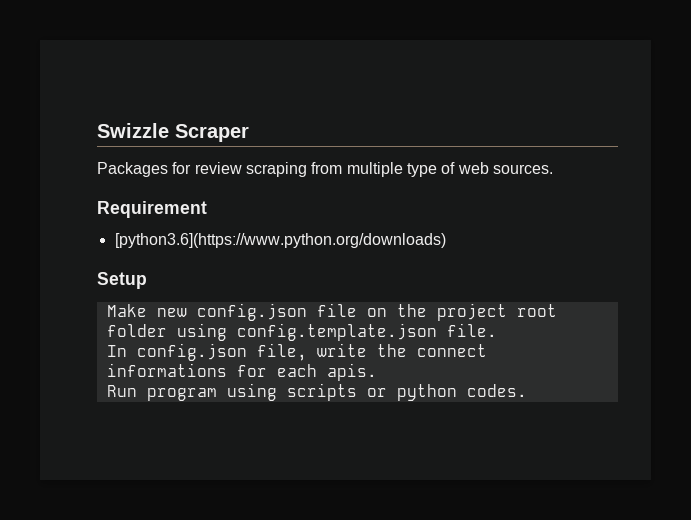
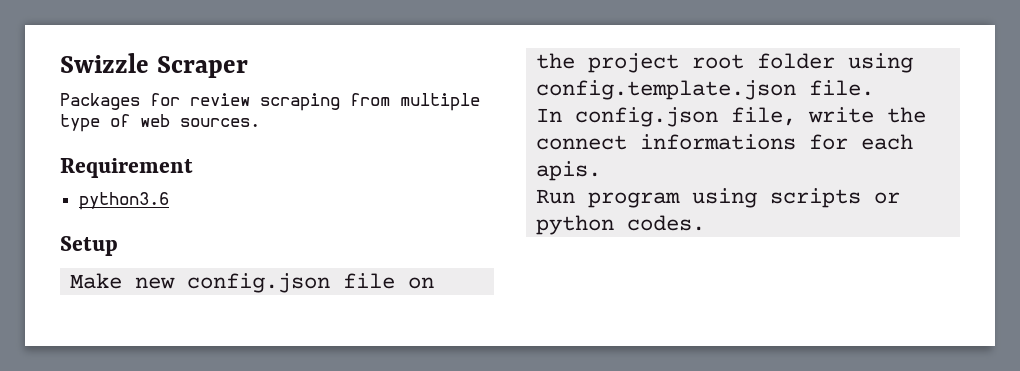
[114,233,446,248] [python3.6](https://www.python.org/downloads) -> [78,192,169,210] python3.6

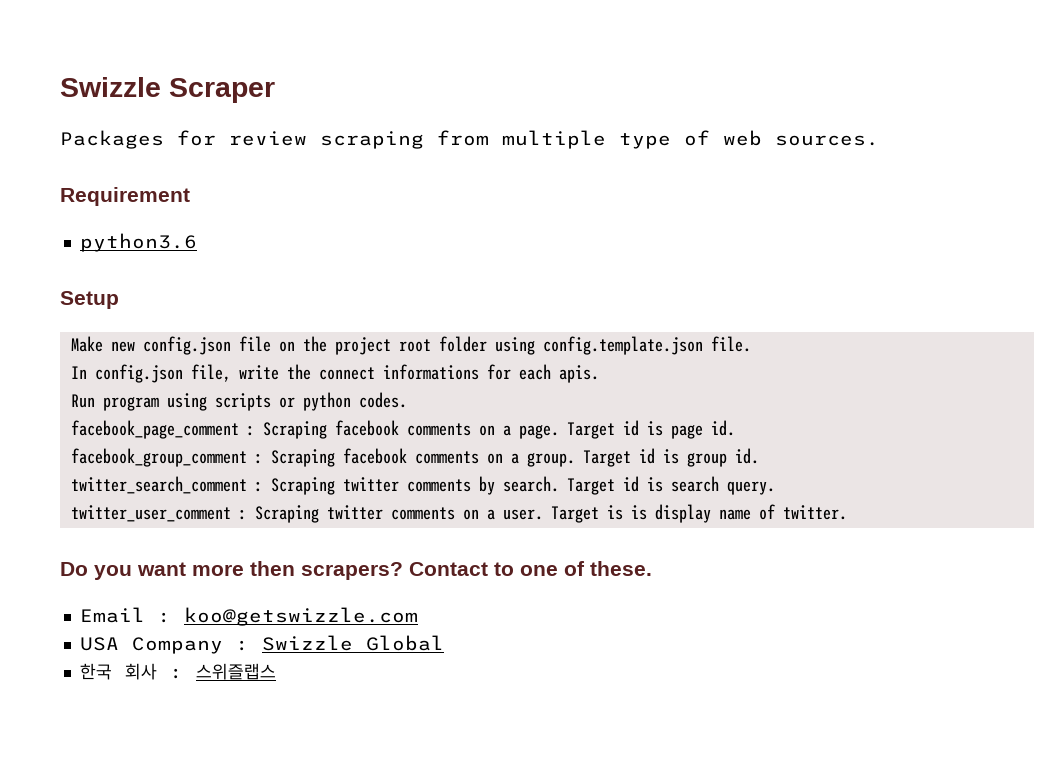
(706, 223) none -> [70,420,735,439] [70,448,759,467] [70,476,775,495] [70,504,847,523] [60,561,652,580] [79,607,418,626] [79,635,444,654] [79,663,276,680] // facebook_page_comment : Scraping facebook comments on a page. Target id is page id. // facebook_group_comment : Scraping facebook comments on a group. Target id is group id. // twitter_search_comment : Scraping twitter comments by search. Target id is search query. // twitter_user_comment : Scraping twitter comments on a user. Target is is display name of twitter. // Do you want more then scrapers? Contact to one of these. // Email : koo@getswizzle.com // USA Company : Swizzle Global // 한국 회사 : 스위즐랩스

